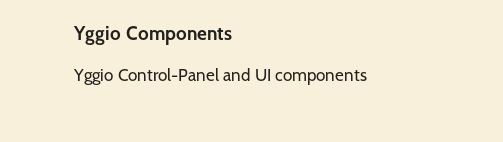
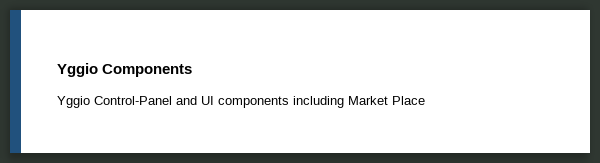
(368, 77) none -> [293,96,425,108] including Market Place

